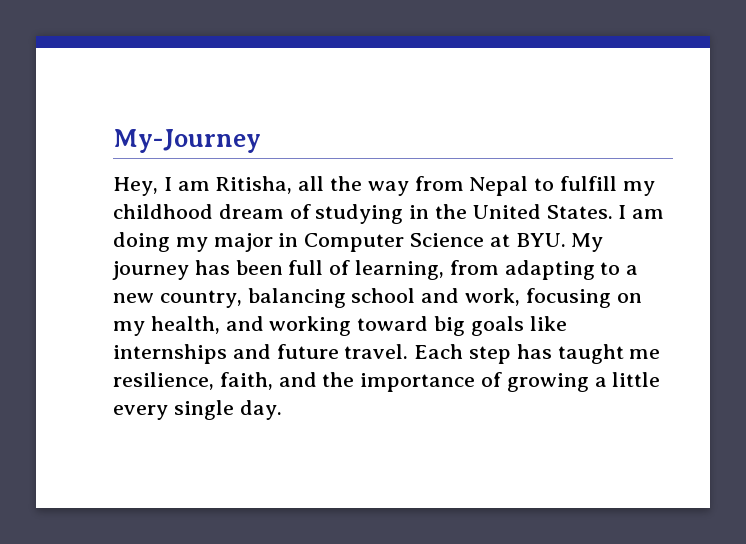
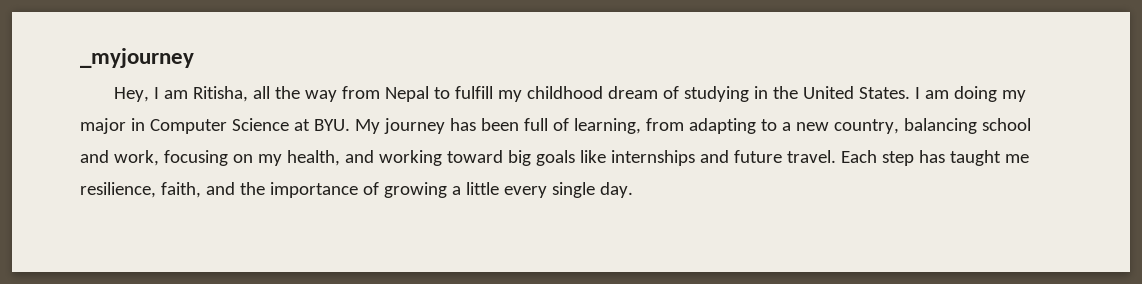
[113,129,261,153] My-Journey -> [80,48,194,68] _myjourney

